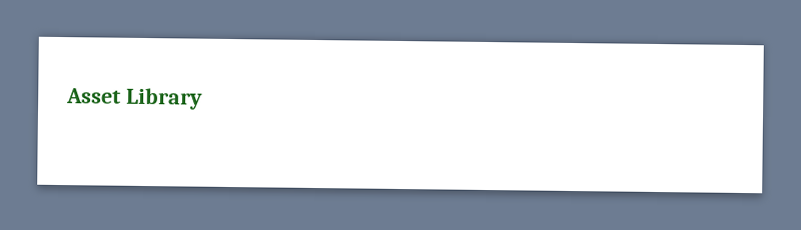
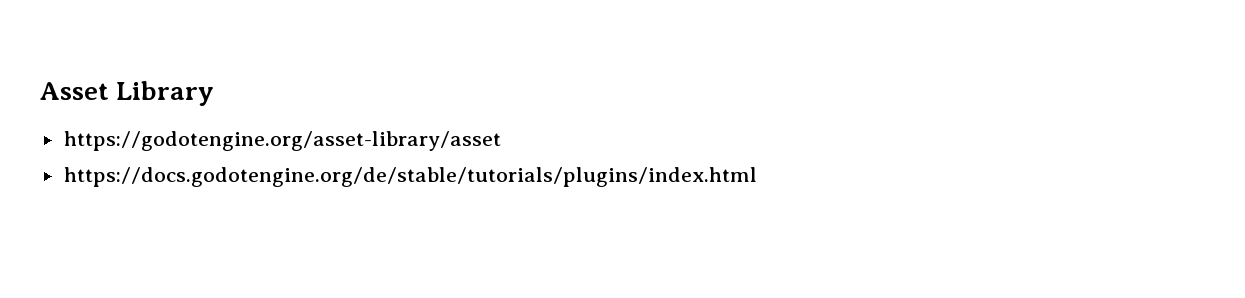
(203, 98) none -> [63,131,501,151] [63,167,757,187] // https://godotengine.org/asset-library/asset // https://docs.godotengine.org/de/stable/tutorials/plugins/index.html

